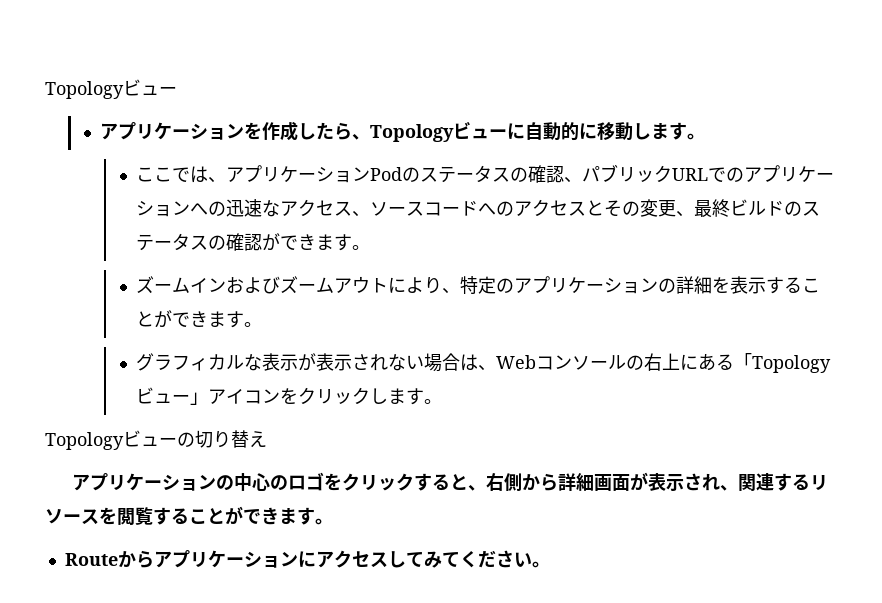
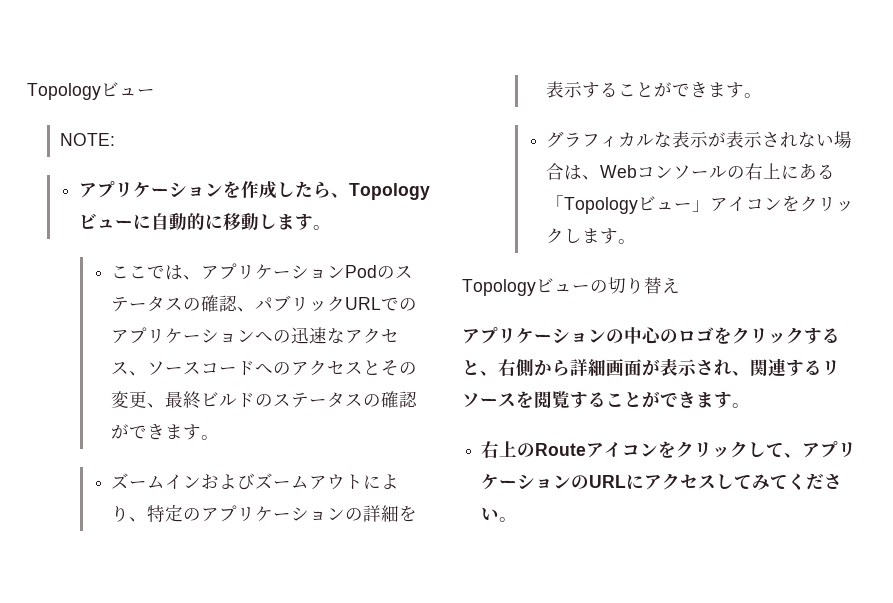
[45,79,177,99] Topologyビュー -> [27,82,155,100] [59,133,115,146] Topologyビュー // NOTE:
[64,550,298,568] Routeからアプリケーション -> [481,441,857,458] [481,474,627,490] 右上のRouteアイコンをクリックして、アプリケーションのURL

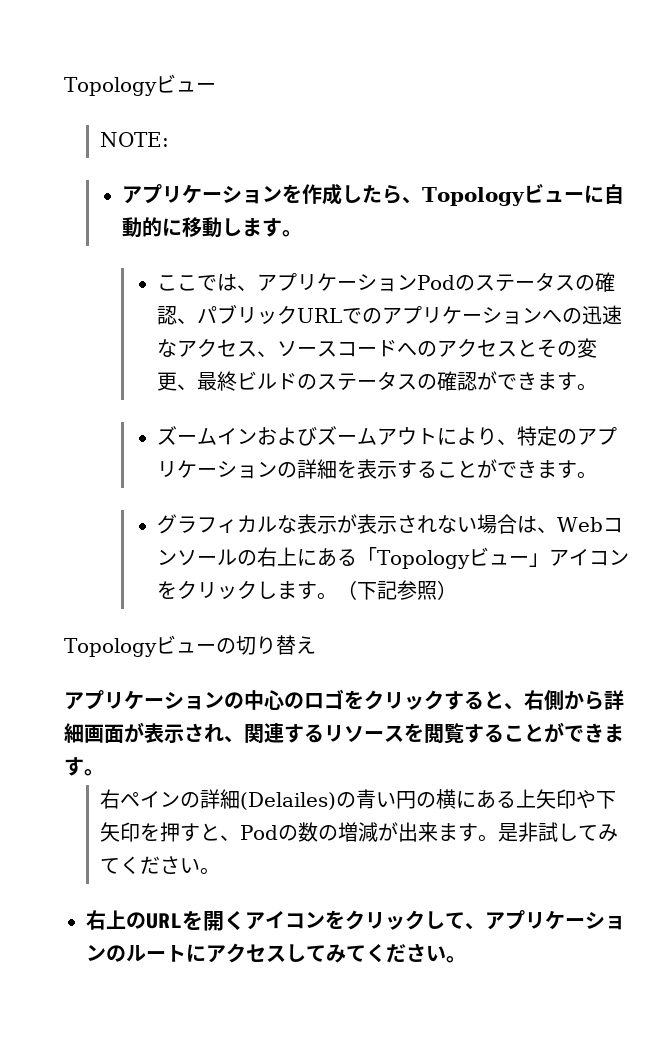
(637, 241) none -> [337,580,458,600] （下記参照）
(750, 405) none -> [99,789,616,810] [99,822,618,842] [99,856,220,875] // 右ペインの詳細(Delailes)の青い円の横にある上矢印や下矢印を押すと、Podの数の増減が出来ます。是非試してみてください。
[535,443,587,456] Route -> [146,911,245,931] URLを開く
[589,475,627,488] URL -> [126,945,186,962] ルート

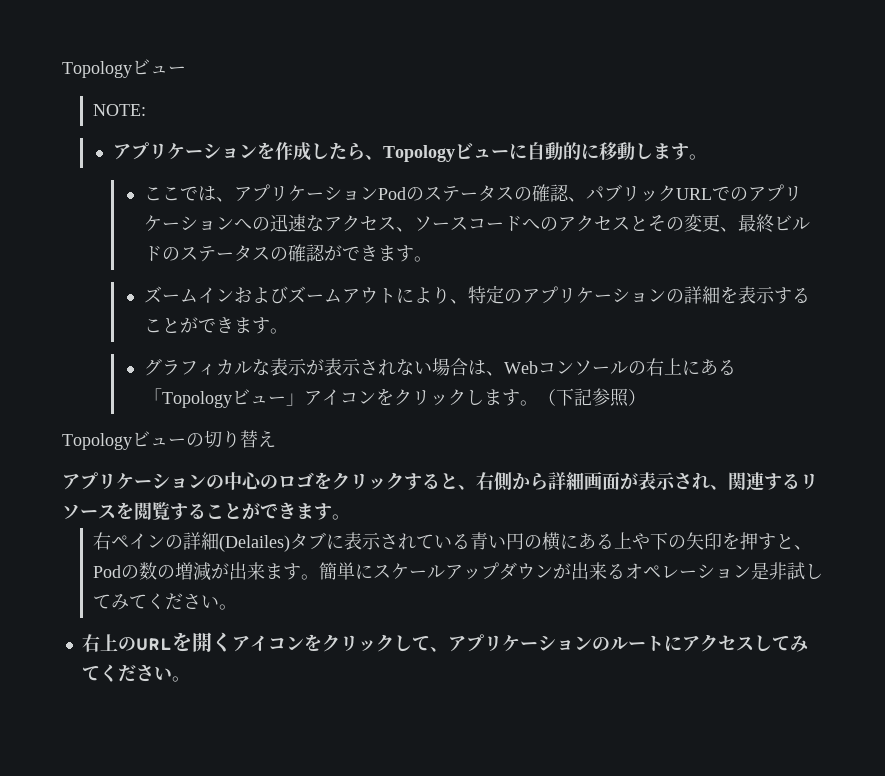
[335,792,356,808] の -> [289,532,470,550] タブに表示されている
[535,789,616,809] 矢印や下 -> [631,532,686,550] や下の
(498, 838) none -> [318,562,751,580] 簡単にスケールアップダウンが出来るオペレーション

